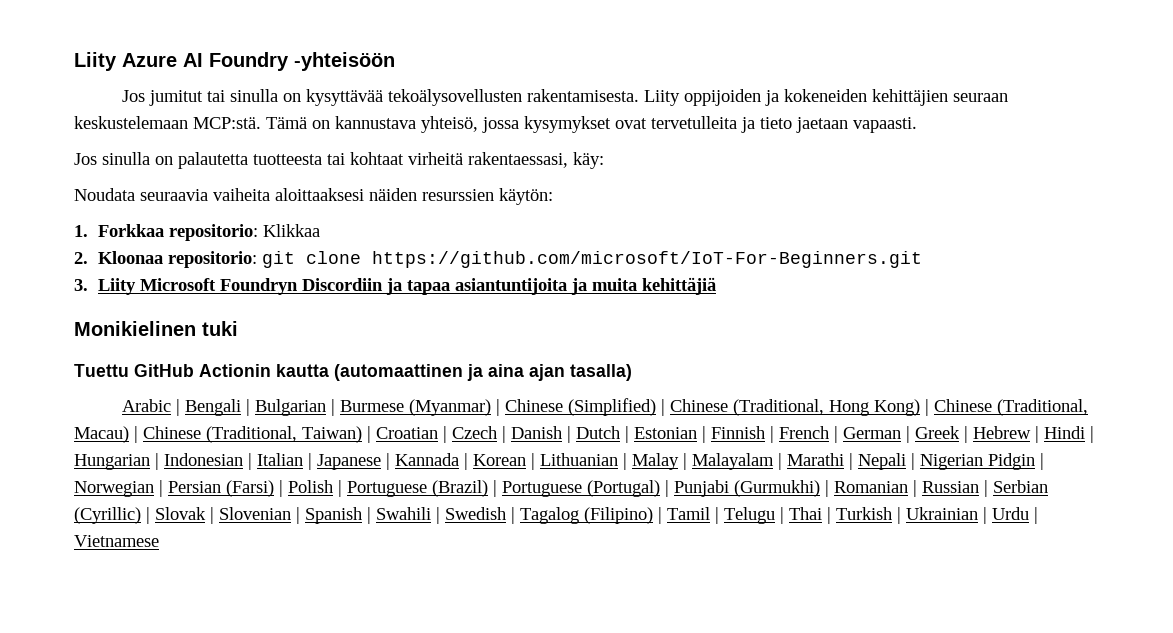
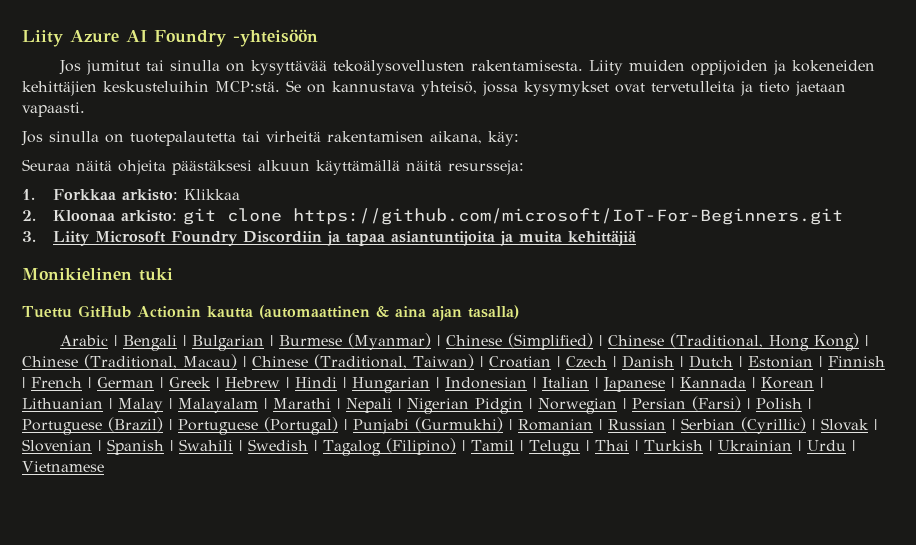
(680, 98) none -> [629,60,686,71] muiden
[952,93,1008,102] [74,116,307,129] seuraan keskustelemaan MCP:stä. Tämä -> [103,80,301,92] keskusteluihin MCP:stä. Se
[178,152,604,169] [74,188,553,205] palautetta tuotteesta tai kohtaat virheitä rakentaessasi, käy: // Noudata seuraavia vaiheita aloittaaksesi näiden resurssien käytön: -> [130,131,519,146] [22,159,524,175] tuotepalautetta tai virheitä rakentamisen aikana, käy: // Seuraa näitä ohjeita päästäksesi alkuun käyttämällä näitä resursseja:
[169,224,259,241] repositorio: -> [122,189,179,201] arkisto:
[168,251,258,268] repositorio: -> [121,210,178,222] arkisto:
[220,278,299,295] Foundryn -> [171,231,239,246] Foundry
[467,364,483,381] ja -> [375,306,389,317] &

